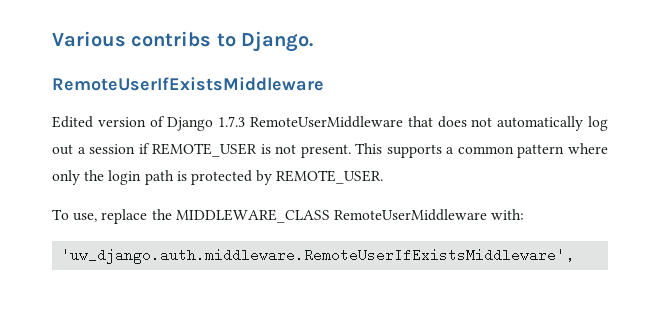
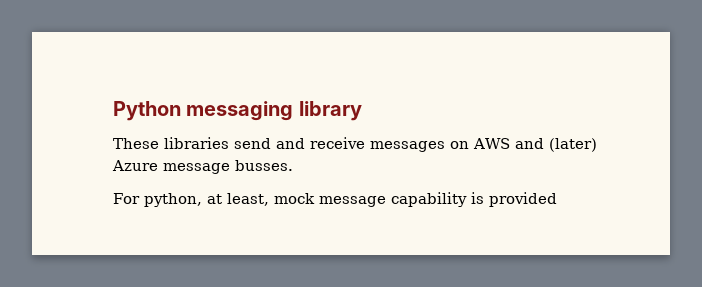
[52,31,314,52] [52,77,324,91] [52,116,608,131] [52,143,609,158] [52,170,384,185] [52,209,525,224] [61,248,575,264] Various contribs to Django. // RemoteUserIfExistsMiddleware // Edited version of Django 1.7.3 RemoteUserMiddleware that does not automatically log out a session if REMOTE_USER is not present. This supports a common pattern where only the login path is protected by REMOTE_USER. // To use, replace the MIDDLEWARE_CLASS RemoteUserMiddleware with: // 'uw_django.auth.middleware.RemoteUserIfExistsMiddleware', -> [113,101,362,121] [113,137,597,152] [112,160,293,174] [113,192,557,207] Python messaging library // These libraries send and receive messages on AWS and (later) Azure message busses. // For python, at least, mock message capability is provided

